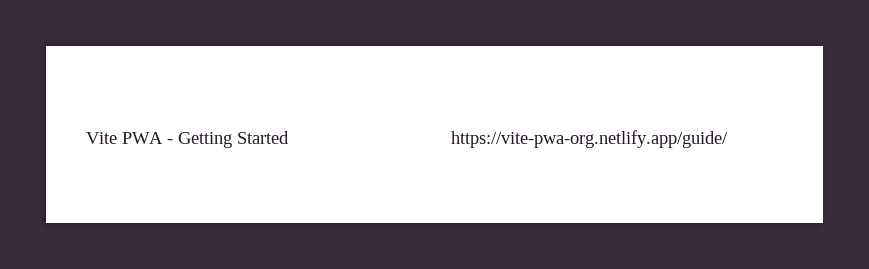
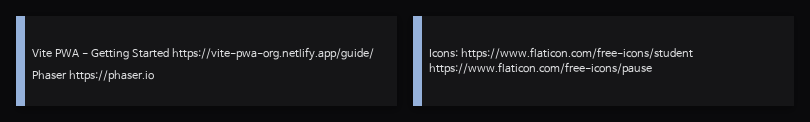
(728, 139) none -> [32,70,154,82] [429,47,693,60] [429,62,652,75] // Phaser https://phaser.io // Icons: https://www.flaticon.com/free-icons/student https://www.flaticon.com/free-icons/pause

